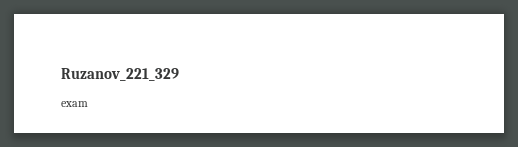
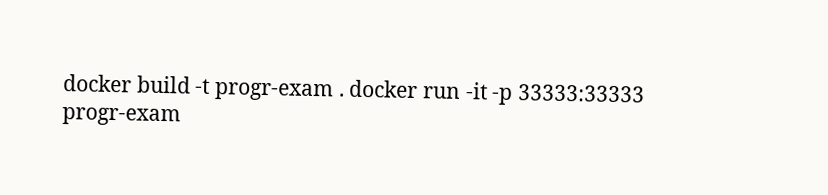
[61,68,179,81] [61,101,88,107] Ruzanov_221_329 // exam -> [63,74,646,105] [62,107,181,127] docker build -t progr-exam . docker run -it -p 33333:33333 progr-exam

